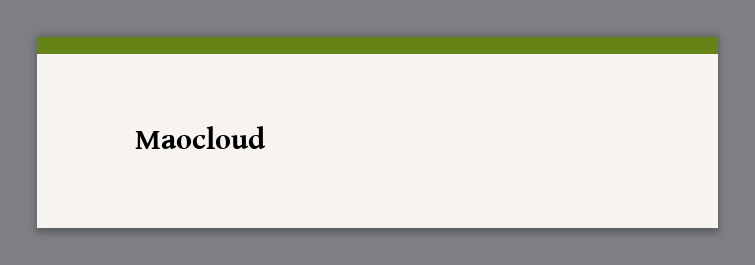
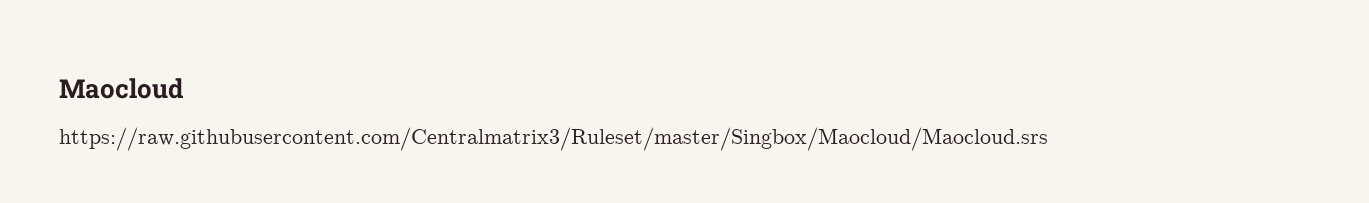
(266, 137) none -> [59,127,1048,151] // https://raw.githubusercontent.com/Centralmatrix3/Ruleset/master/Singbox/Maocloud/Maocloud.srs

